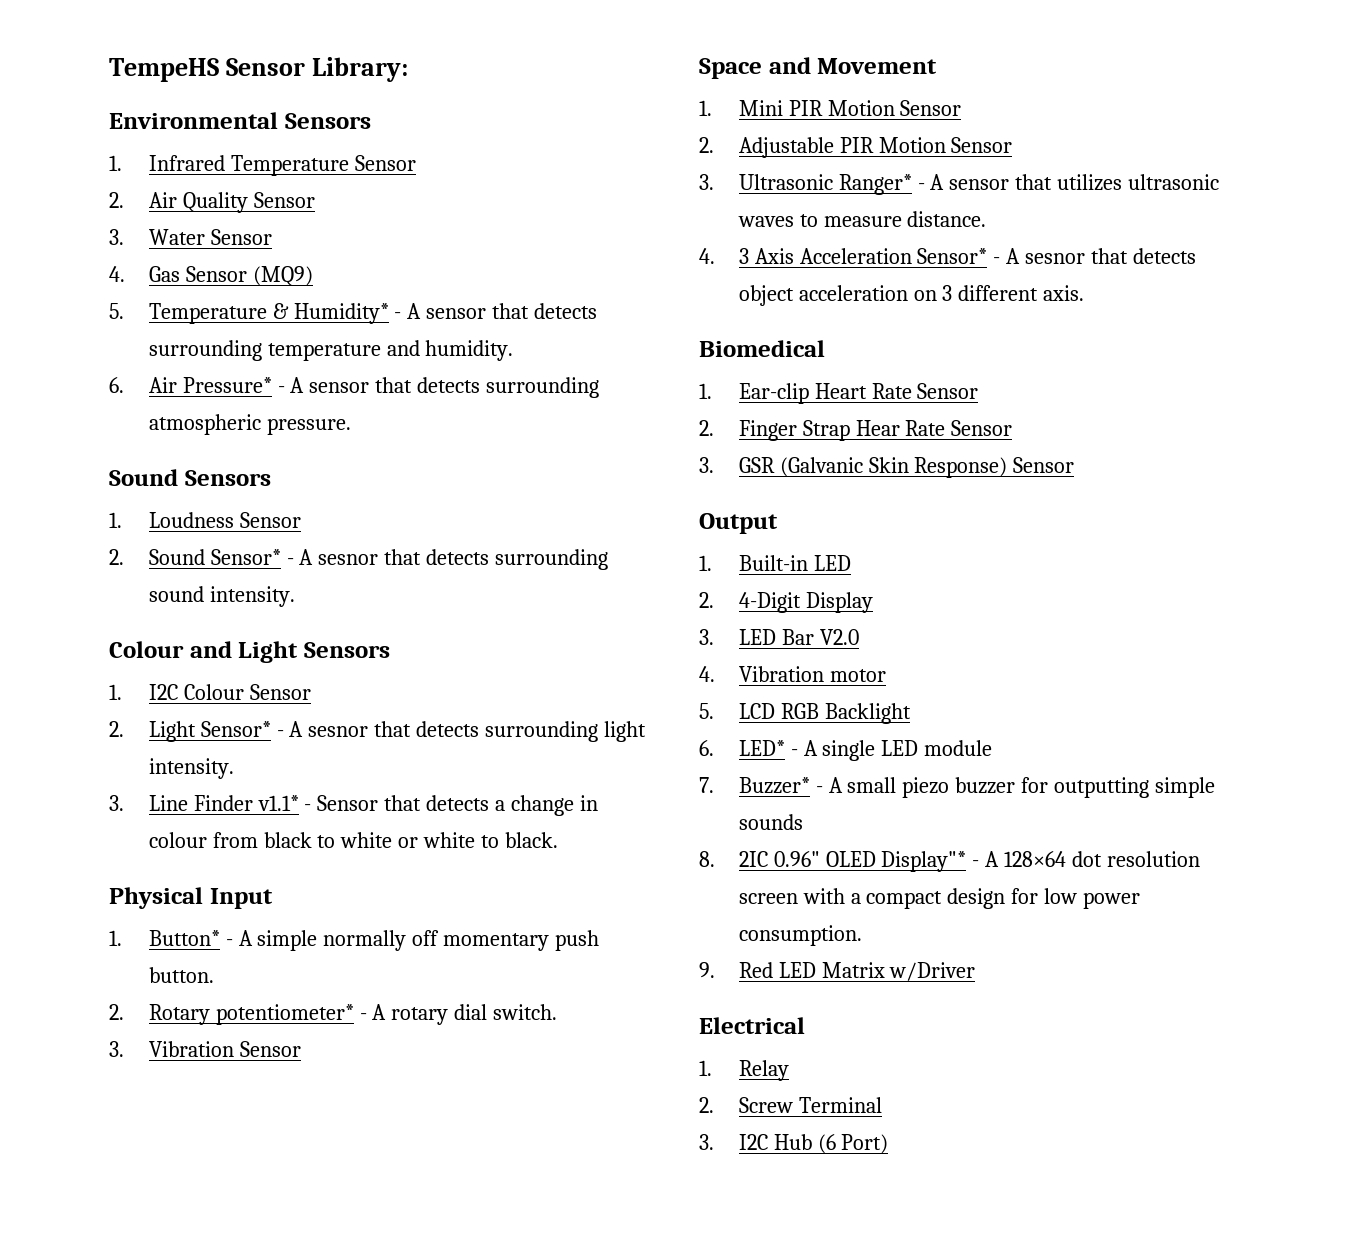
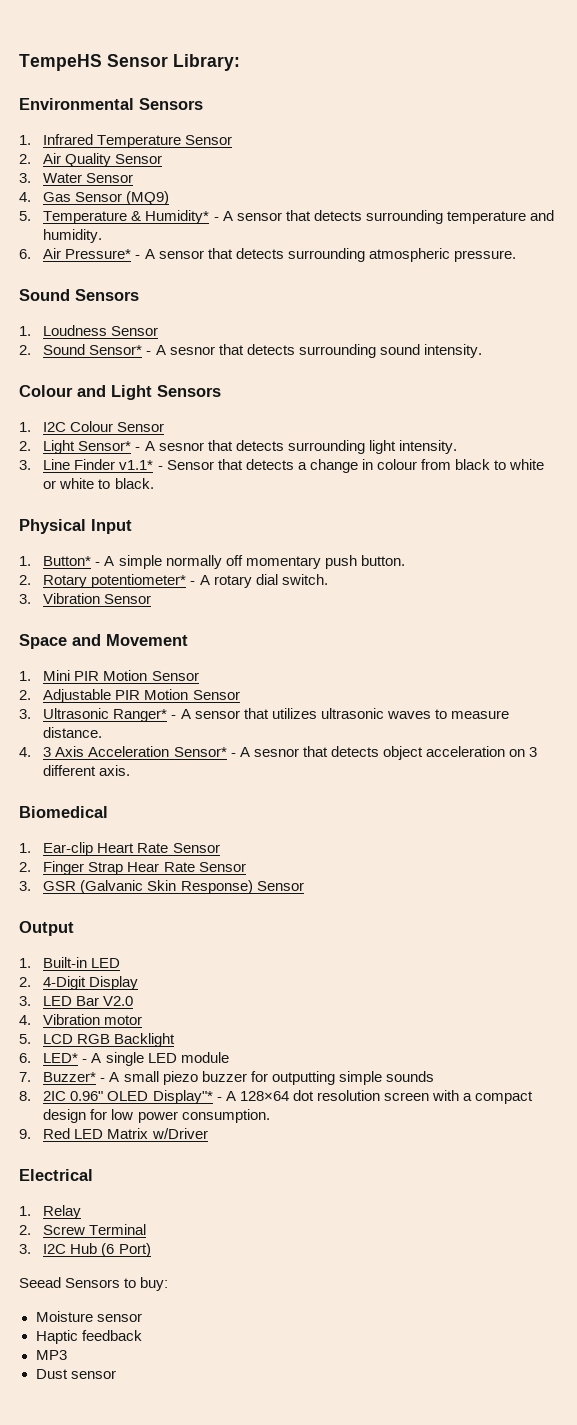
(889, 1144) none -> [19,1277,169,1291] [35,1311,142,1322] [35,1330,142,1344] [35,1350,67,1360] [35,1369,116,1379] // Seead Sensors to buy: // Moisture sensor // Haptic feedback // MP3 // Dust sensor

